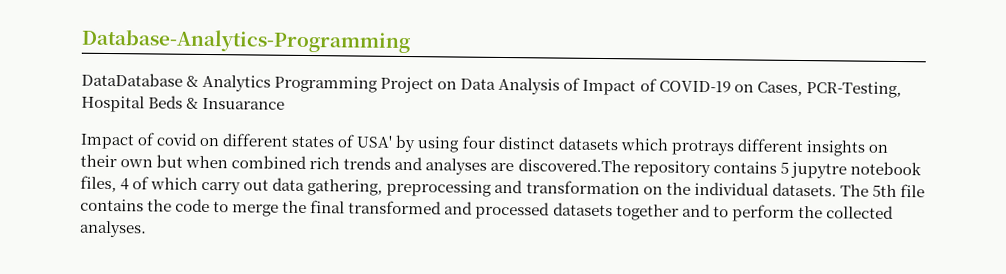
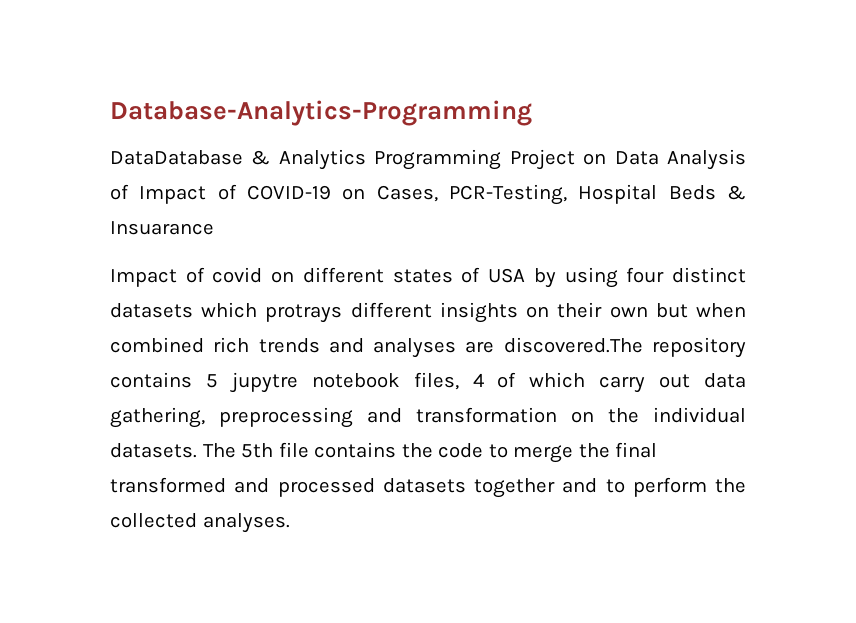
[356,135,394,148] USA' -> [488,268,526,283] USA

